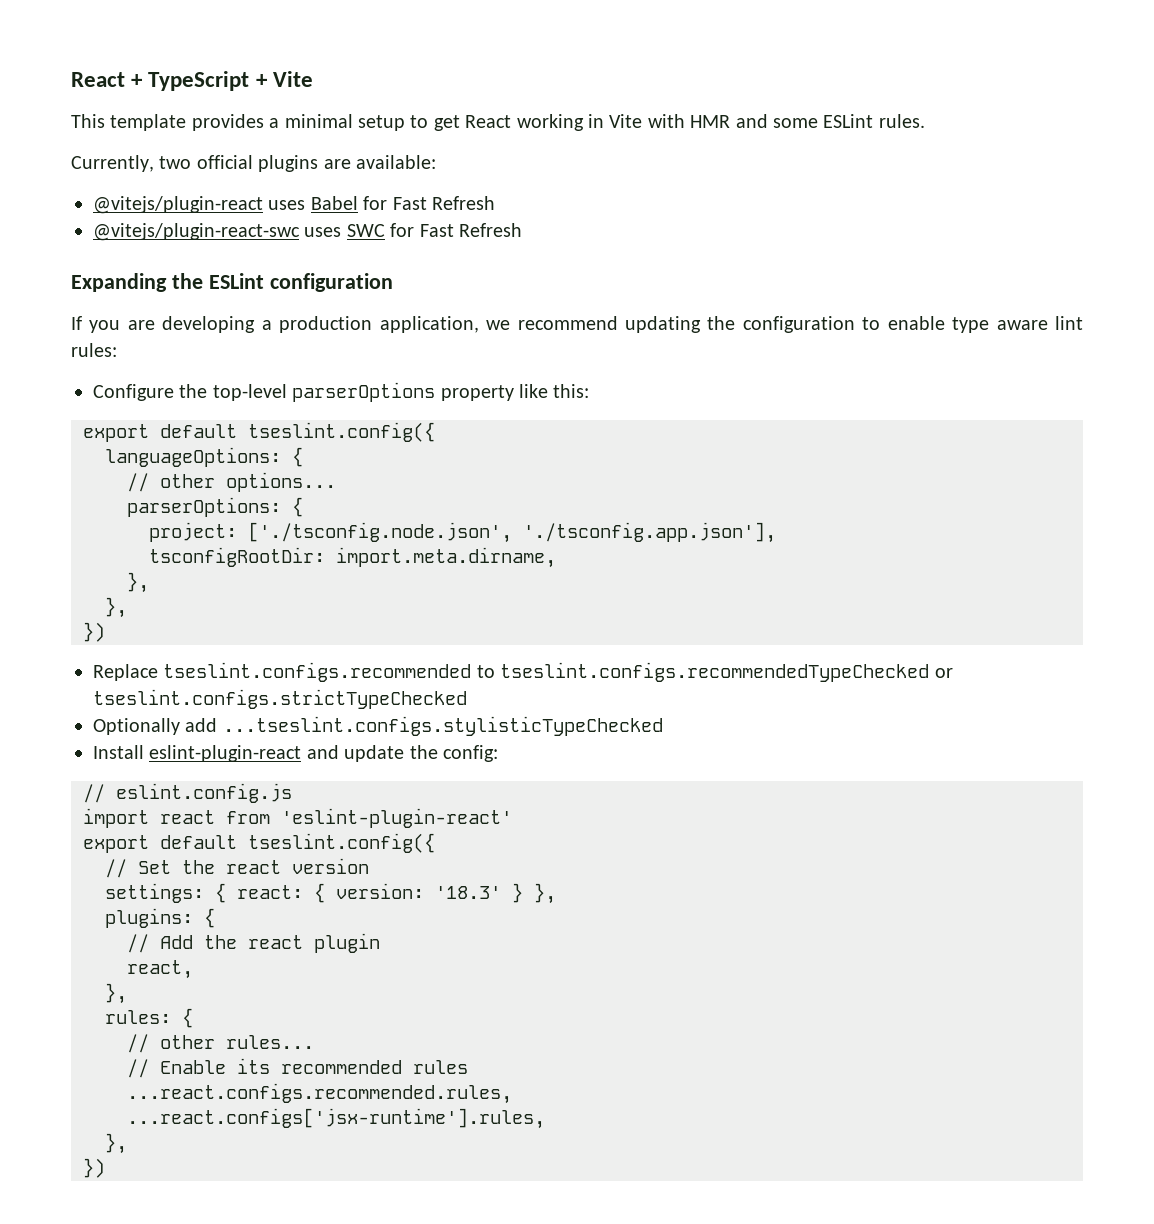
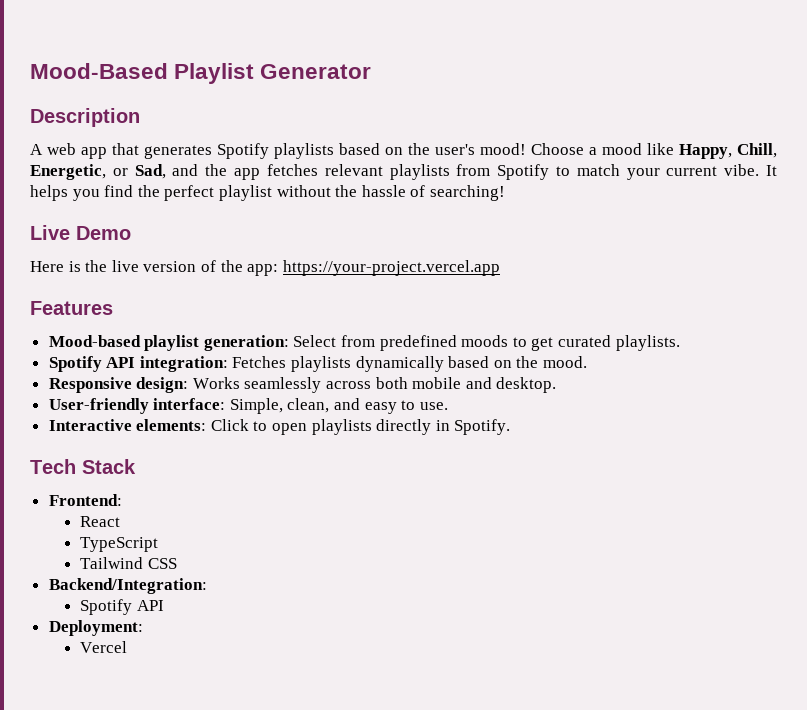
[71,71,313,91] [71,114,925,131] [71,155,436,172] [93,196,495,214] [93,223,522,241] [71,273,393,292] [71,316,1083,333] [71,343,117,357] [93,382,590,402] [83,422,435,442] [105,447,303,467] [127,472,336,492] [127,497,303,517] [149,522,776,543] [149,547,556,568] [127,572,149,593] [105,597,127,618] [83,622,105,642] [93,662,953,682] [93,689,467,709] [93,716,663,736] [93,745,498,762] [83,783,292,803] [83,808,512,828] [83,833,435,853] [105,858,369,878] [105,883,556,904] [105,908,215,928] [127,933,380,953] [127,960,193,979] [105,983,127,1004] [105,1008,193,1028] [127,1034,314,1053] [127,1058,468,1078] [127,1083,512,1104] [127,1108,545,1129] [105,1133,127,1154] [83,1158,105,1178] React + TypeScript + Vite // This template provides a minimal setup to get React working in Vite with HMR and some ESLint rules. // Currently, two official plugins are available: // @vitejs/plugin-react uses Babel for Fast Refresh // @vitejs/plugin-react-swc uses SWC for Fast Refresh // Expanding the ESLint configuration // If you are developing a production application, we recommend updating the configuration to enable type aware lint rules: // Configure the top-level parserOptions property like this: // export default tseslint.config({ // languageOptions: { // // other options... // parserOptions: { // project: ['./tsconfig.node.json', './tsconfig.app.json'], // tsconfigRootDir: import.meta.dirname, // }, // }, // }) // Replace tseslint.configs.recommended to tseslint.configs.recommendedTypeChecked or tseslint.configs.strictTypeChecked // Optionally add ...tseslint.configs.stylisticTypeChecked // Install eslint-plugin-react and update the config: // // eslint.config.js // import react from 'eslint-plugin-react' // export default tseslint.config({ // // Set the react version // settings: { react: { version: '18.3' } }, // plugins: { // // Add the react plugin // react, // }, // rules: { // // other rules... // // Enable its recommended rules // ...react.configs.recommended.rules, // ...react.configs['jsx-runtime'].rules, // }, // }) -> [30,63,372,84] [30,108,140,127] [30,143,777,159] [30,164,777,180] [30,185,505,201] [30,225,131,240] [30,260,500,276] [30,301,113,315] [48,335,680,351] [48,356,588,372] [48,377,557,393] [48,398,448,414] [48,419,511,435] [30,459,136,474] [48,494,122,506] [79,516,120,527] [79,537,158,552] [79,557,177,569] [48,578,207,594] [79,599,164,615] [48,620,143,636] [79,641,127,653] Mood-Based Playlist Generator // Description // A web app that generates Spotify playlists based on the user's mood! Choose a mood like Happy, Chill, Energetic, or Sad, and the app fetches relevant playlists from Spotify to match your current vibe. It helps you find the perfect playlist without the hassle of searching! // Live Demo // Here is the live version of the app: https://your-project.vercel.app // Features // Mood-based playlist generation: Select from predefined moods to get curated playlists. // Spotify API integration: Fetches playlists dynamically based on the mood. // Responsive design: Works seamlessly across both mobile and desktop. // User-friendly interface: Simple, clean, and easy to use. // Interactive elements: Click to open playlists directly in Spotify. // Tech Stack // Frontend: // React // TypeScript // Tailwind CSS // Backend/Integration: // Spotify API // Deployment: // Vercel

